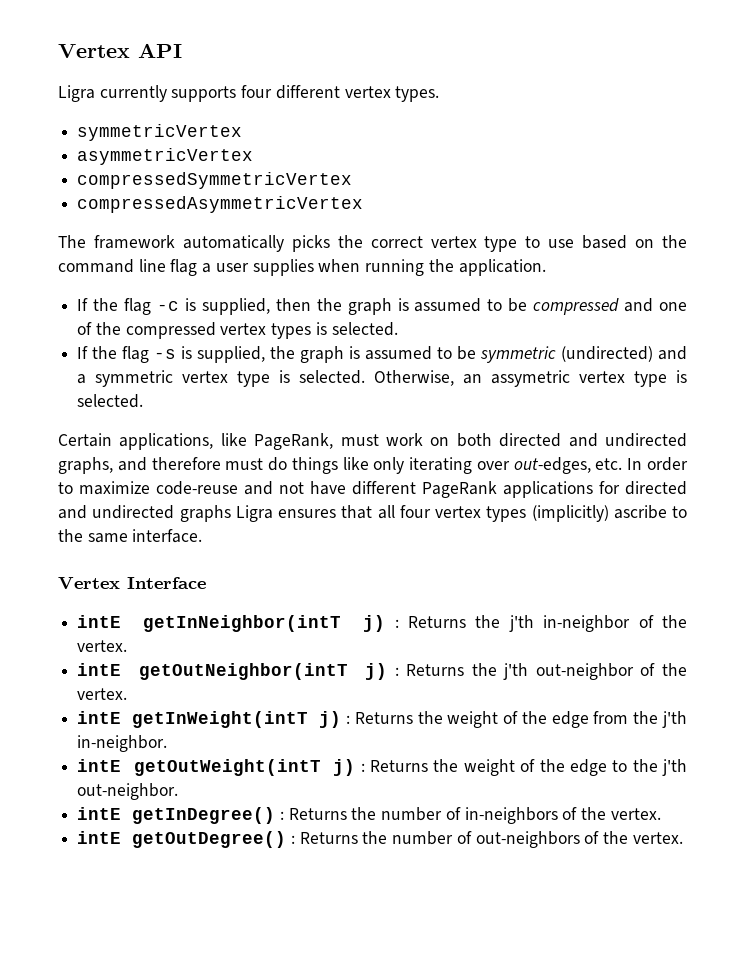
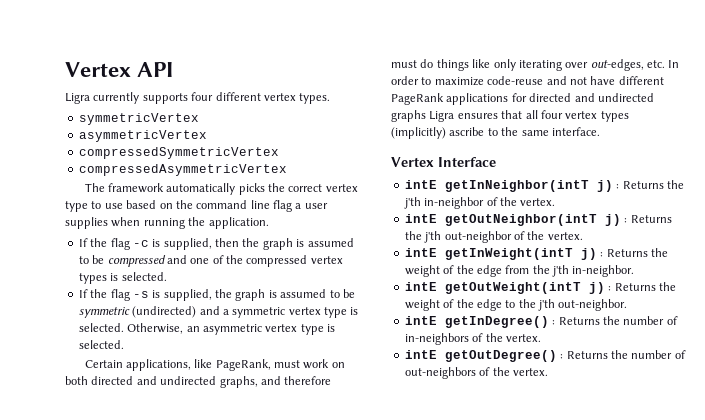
[491,370,571,387] assymetric -> [202,324,262,335] asymmetric

